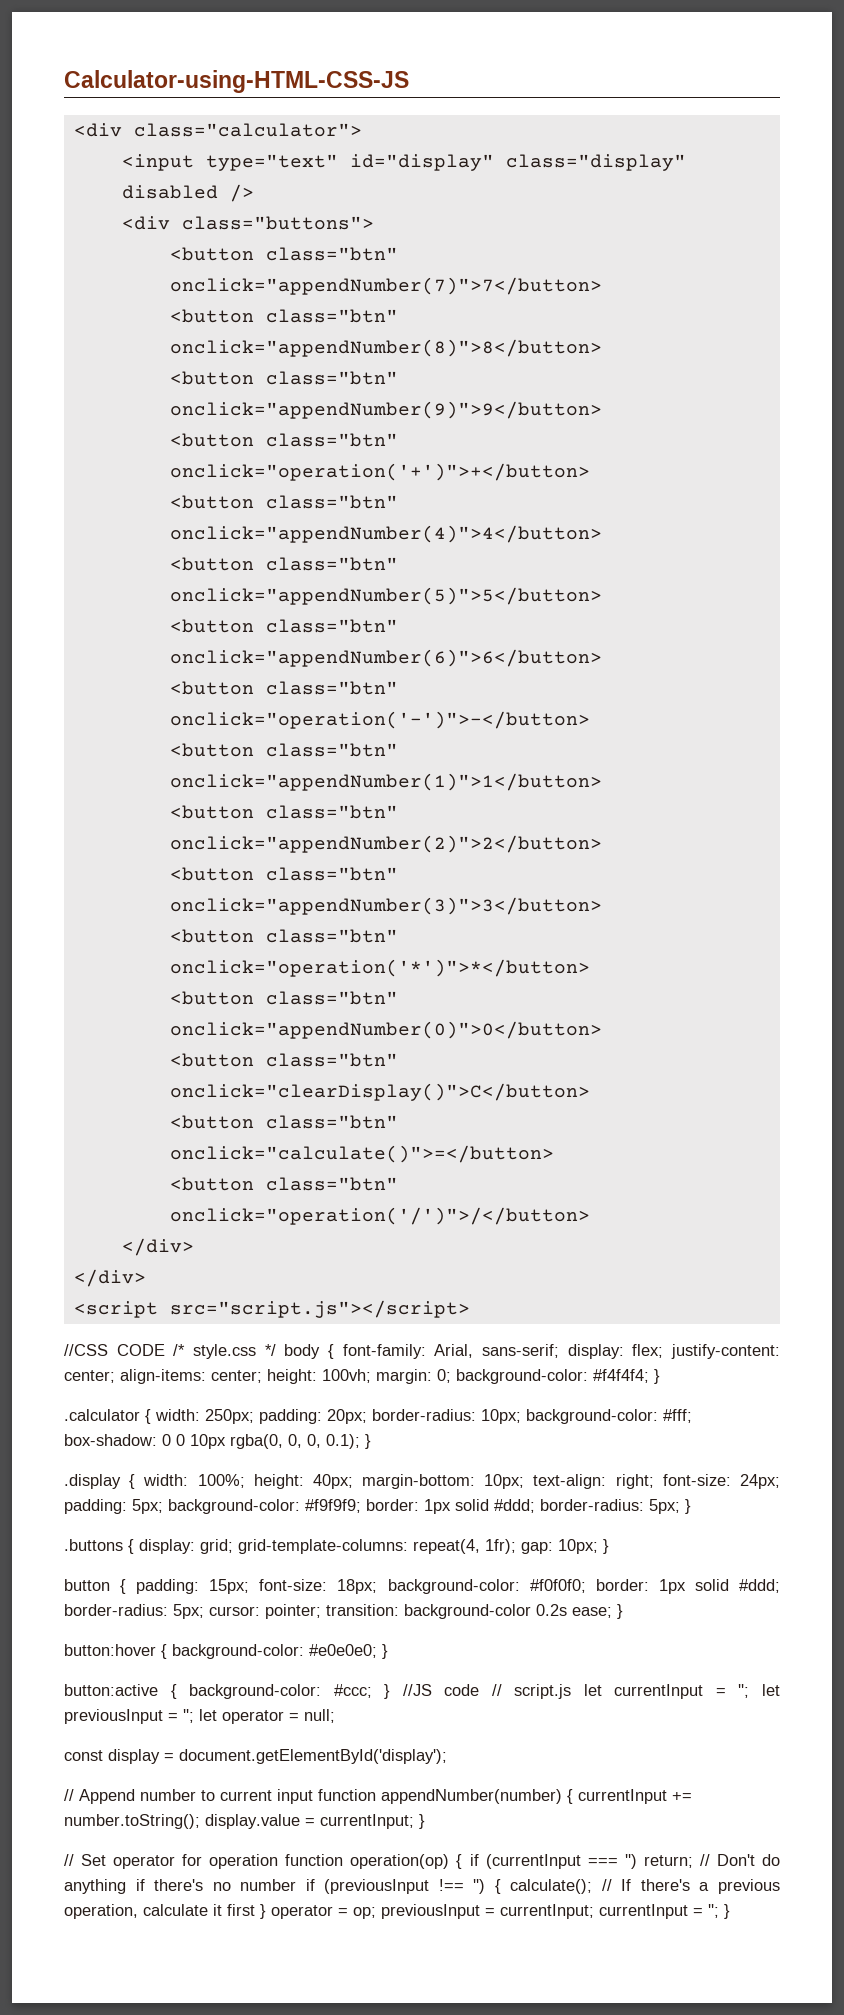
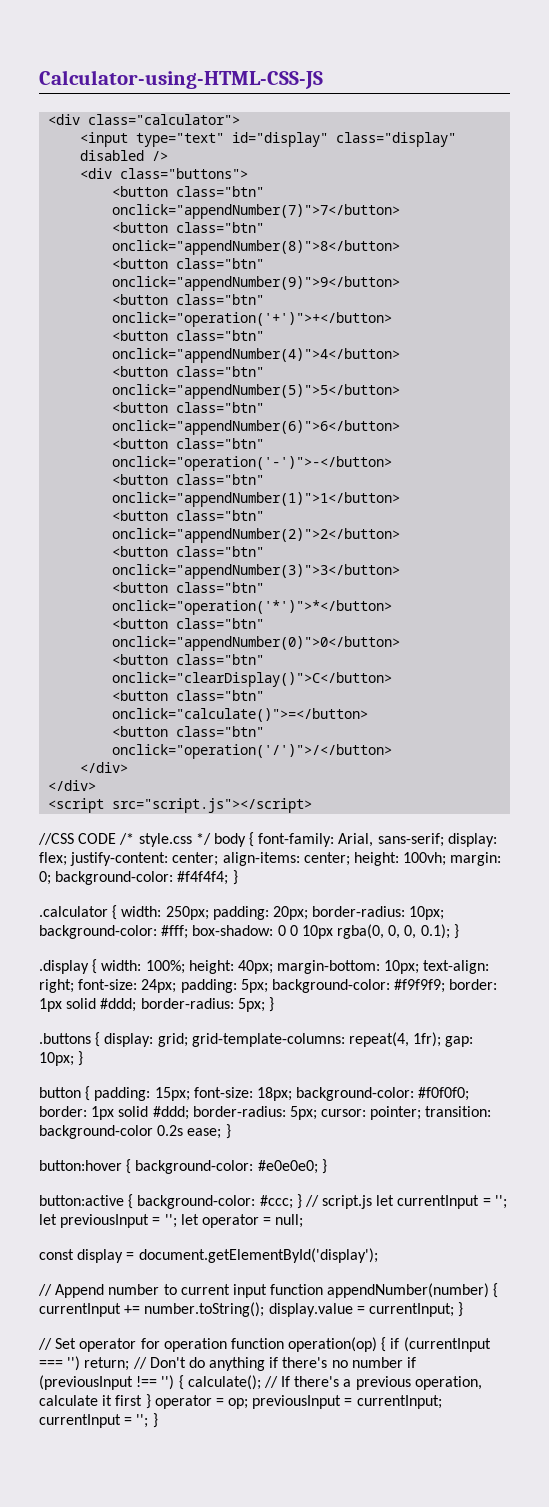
[402,1684,480,1696] //JS code -> (302, 1201) none

